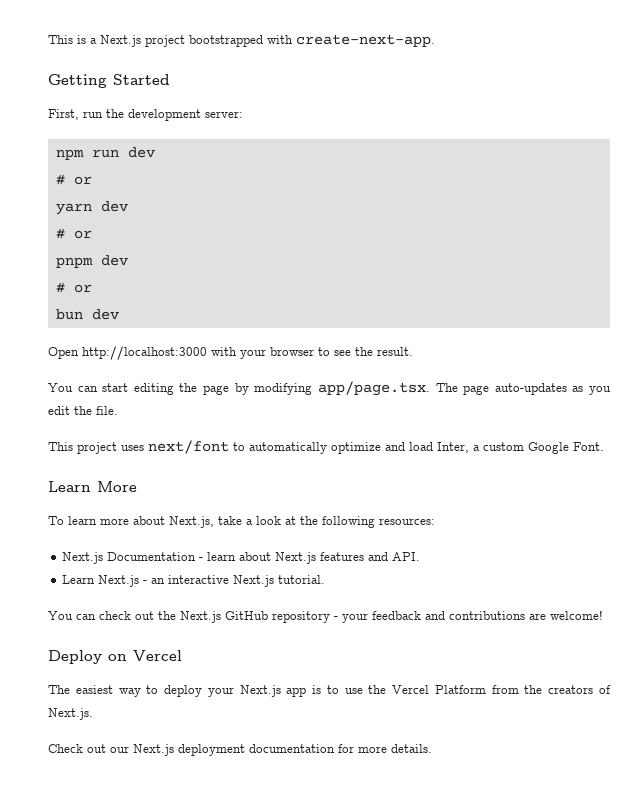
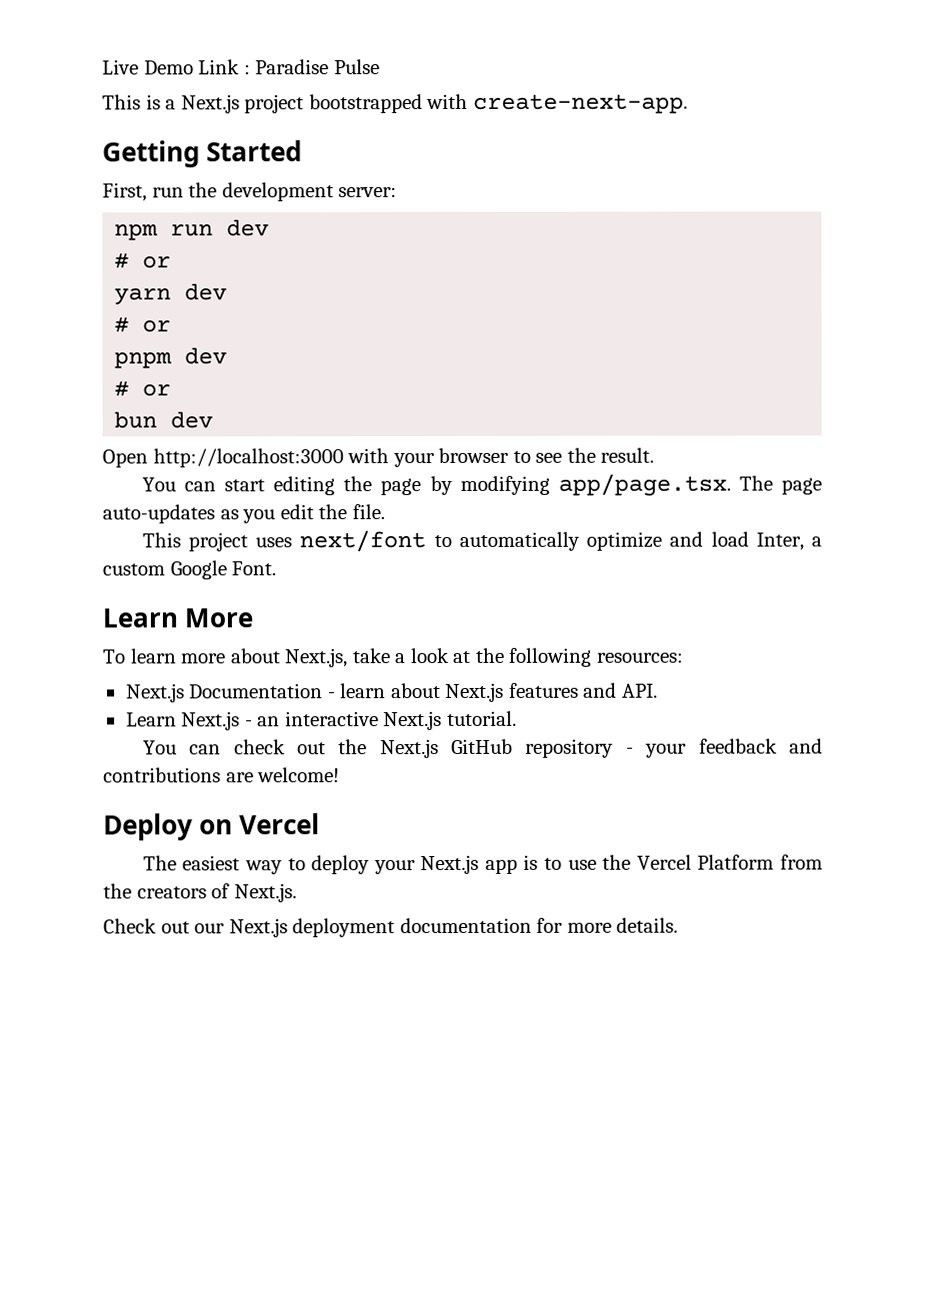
(48, 39) none -> [102,59,380,75] Live Demo Link : Paradise Pulse //

